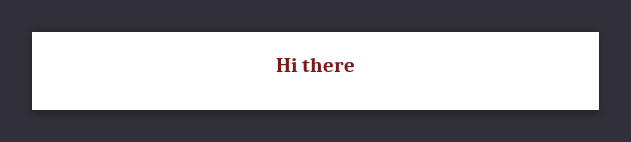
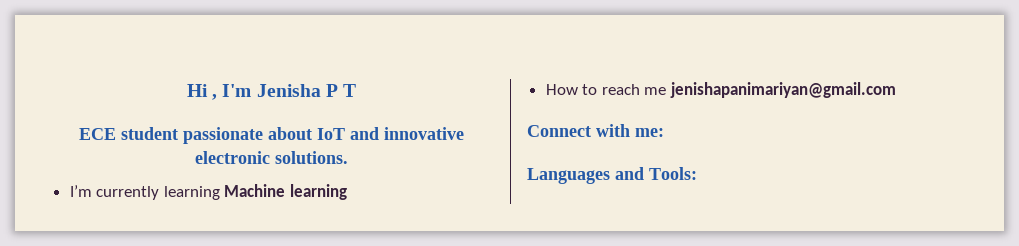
[302,57,356,72] there -> [212,84,357,100] [79,127,464,144] [195,151,348,164] [69,184,348,200] [545,82,897,98] [527,124,664,137] [527,167,697,184] , I'm Jenisha P T // ECE student passionate about IoT and innovative electronic solutions. // I’m currently learning Machine learning // How to reach me jenishapanimariyan@gmail.com // Connect with me: // Languages and Tools:

